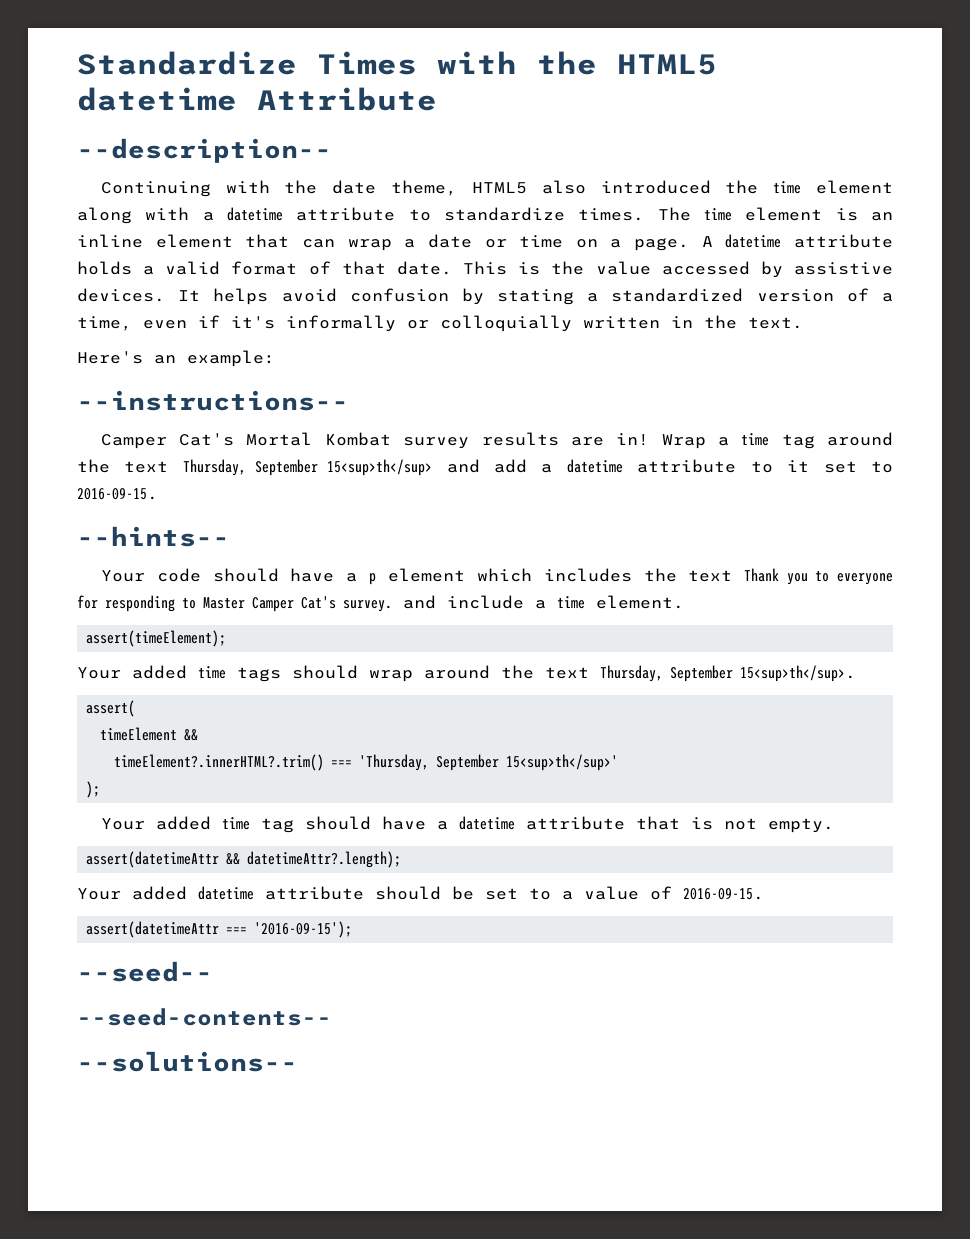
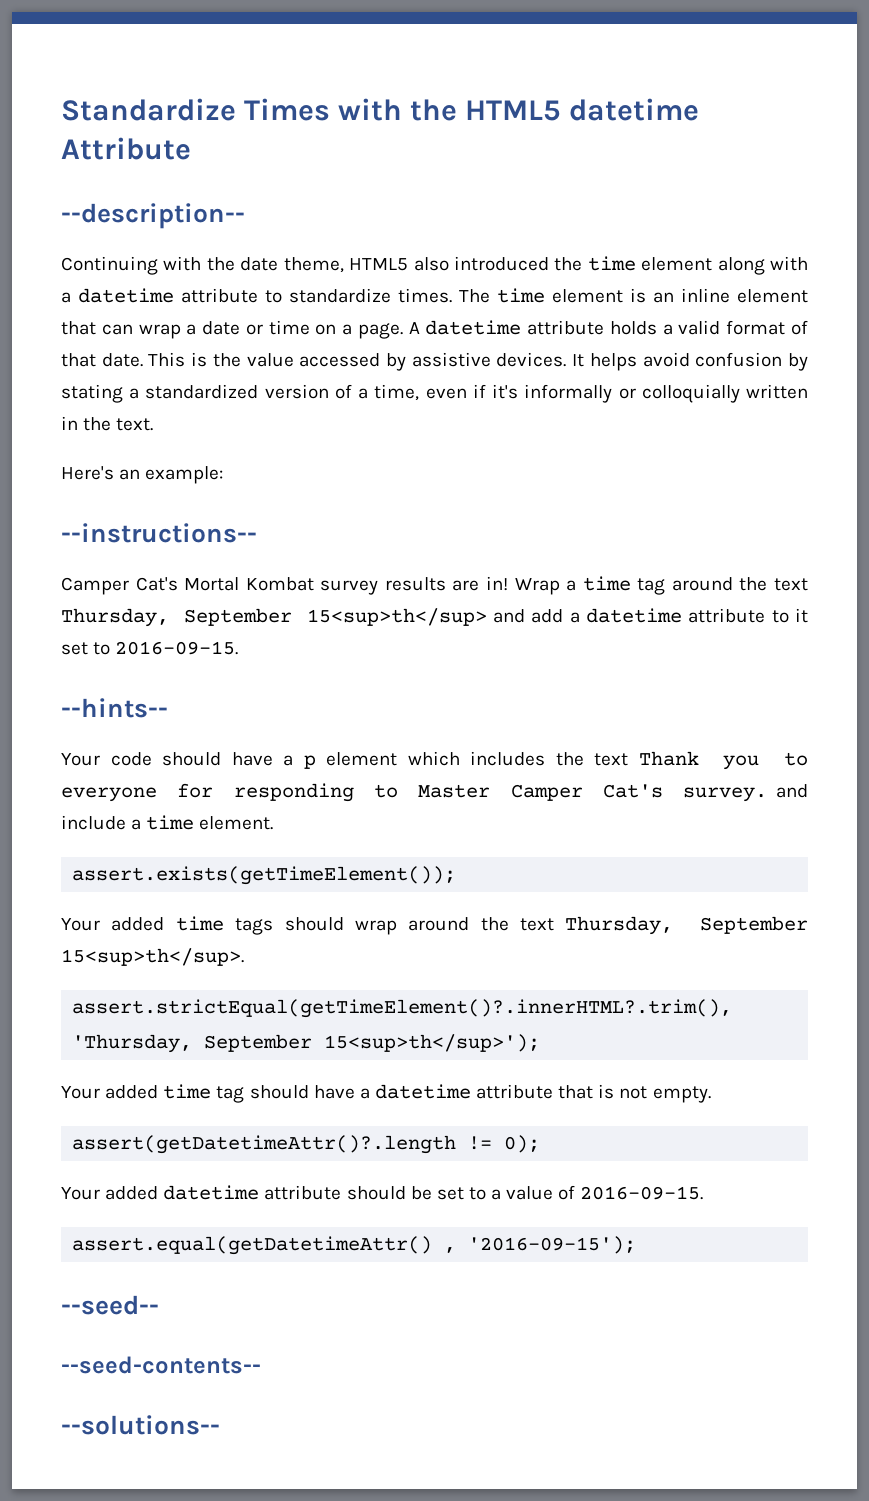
[86,630,227,647] assert(timeElement); -> [72,866,457,885] assert.exists(getTimeElement());
[86,700,136,717] [100,727,199,741] [114,754,619,771] [86,781,101,798] assert( // timeElement && // timeElement?.innerHTML?.trim() === 'Thursday, September 15<sup>th</sup>' // ); -> [72,999,733,1018] [72,1034,541,1053] assert.strictEqual(getTimeElement()?.innerHTML?.trim(), 'Thursday, September 15<sup>th</sup>');
[86,851,402,868] assert(datetimeAttr && datetimeAttr?.length); -> [72,1135,541,1154] assert(getDatetimeAttr()?.length != 0);
[86,921,248,938] assert(datetimeAttr === -> [72,1236,457,1255] assert.equal(getDatetimeAttr() ,

